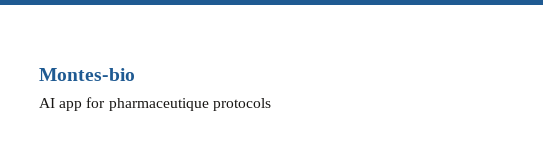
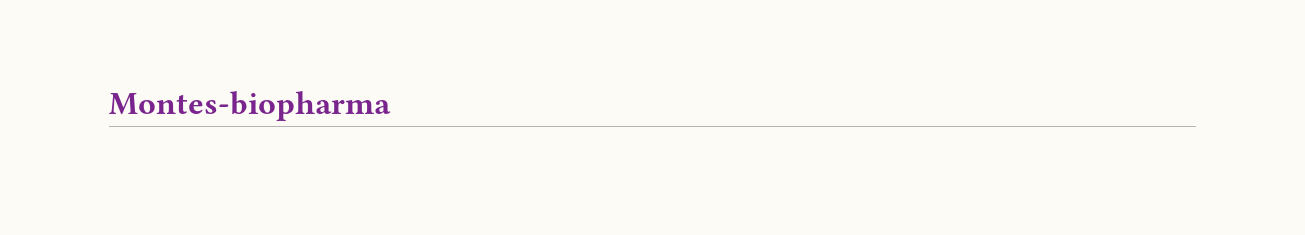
[39,68,135,81] [39,97,271,111] Montes-bio // AI app for pharmaceutique protocols -> [109,91,391,121] Montes-biopharma

